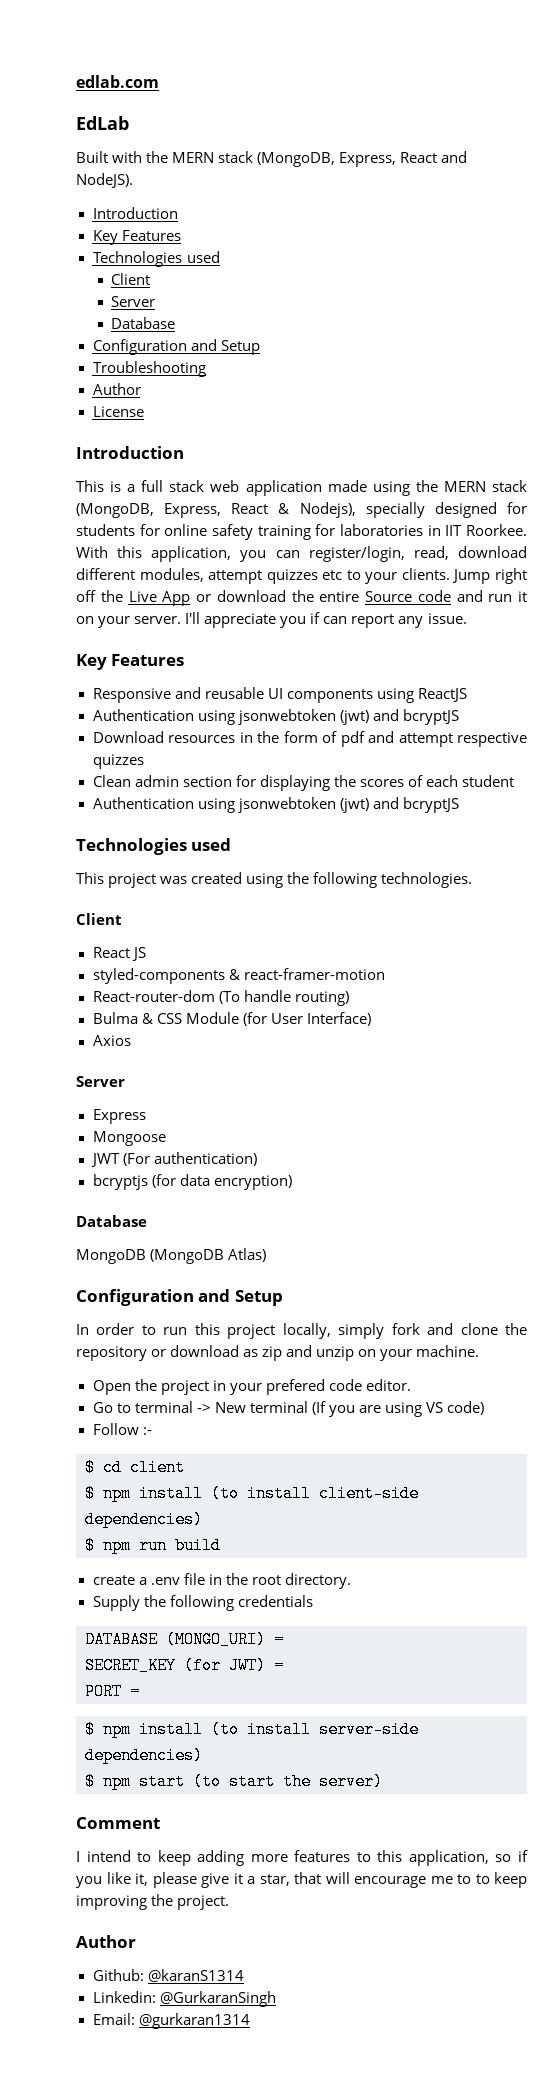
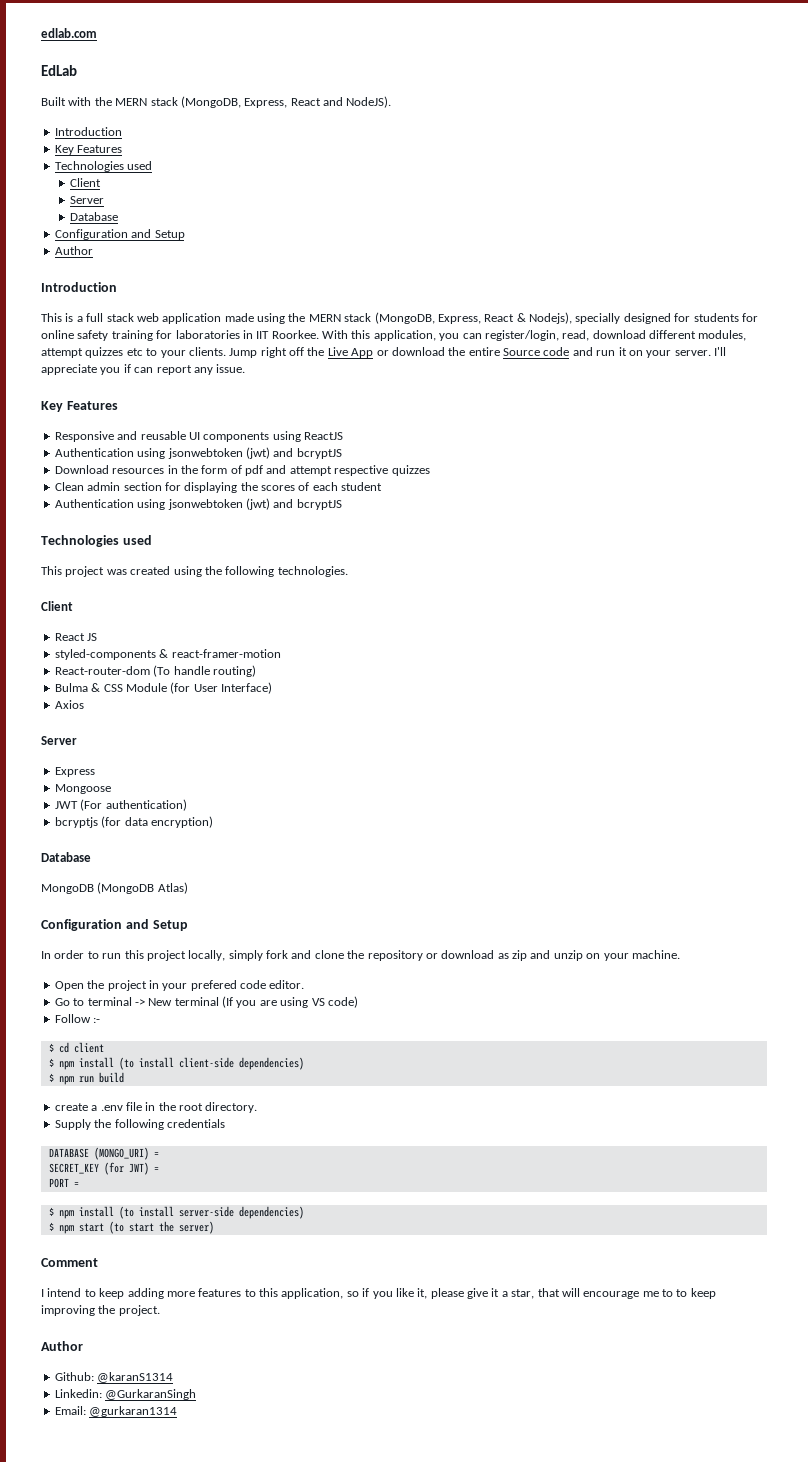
[92,361,206,377] [92,383,141,395] [92,406,144,417] // Troubleshooting // Author // License -> [54,246,93,255] // Author

